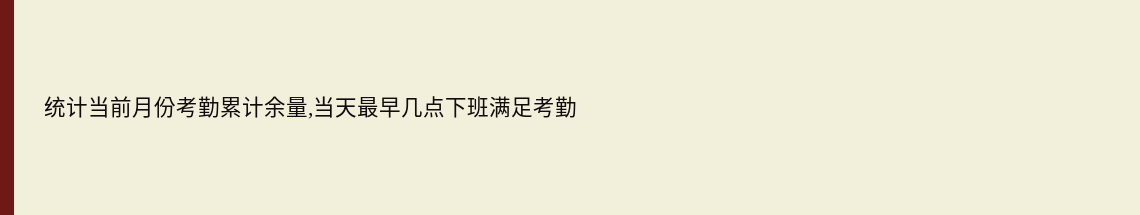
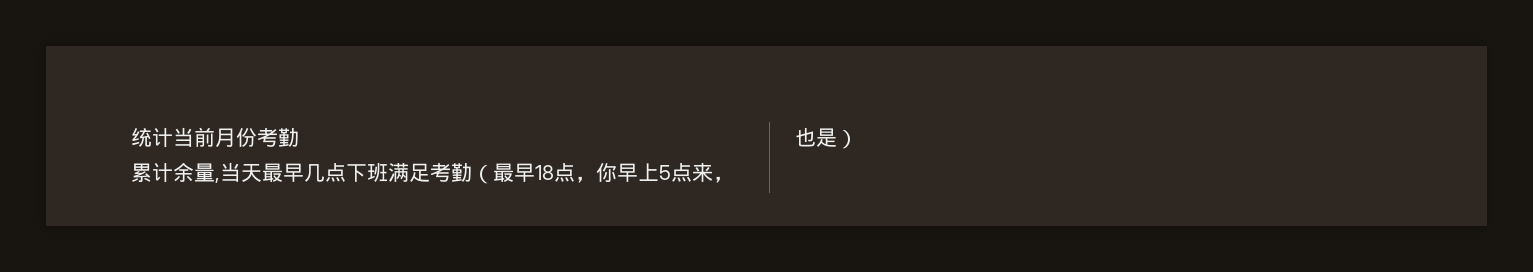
(220, 107) none -> (299, 137) //
(577, 107) none -> [472,163,734,184] [795,128,858,149] （最早18点，你早上5点来，也是）

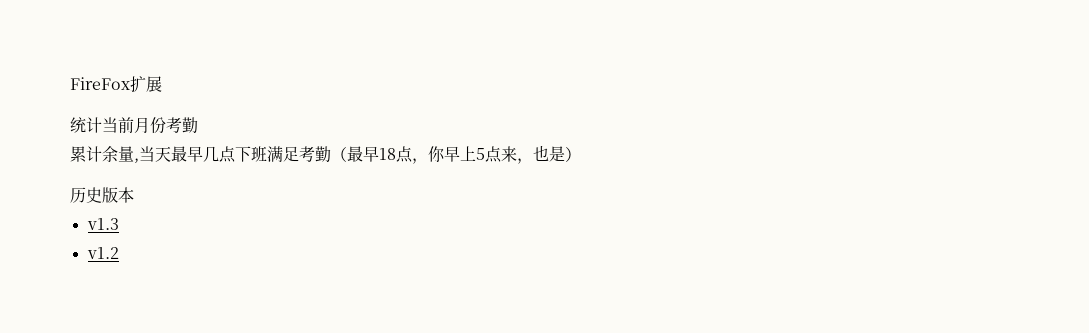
(131, 137) none -> [70,76,162,92] FireFox扩展 //
(858, 139) none -> [70,187,134,203] [86,218,119,230] [86,247,119,259] // 历史版本 // v1.3 // v1.2

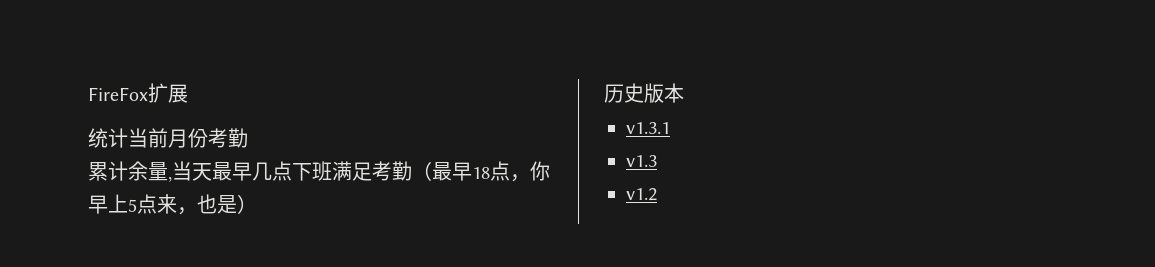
(134, 195) none -> [626,122,670,134] // v1.3.1

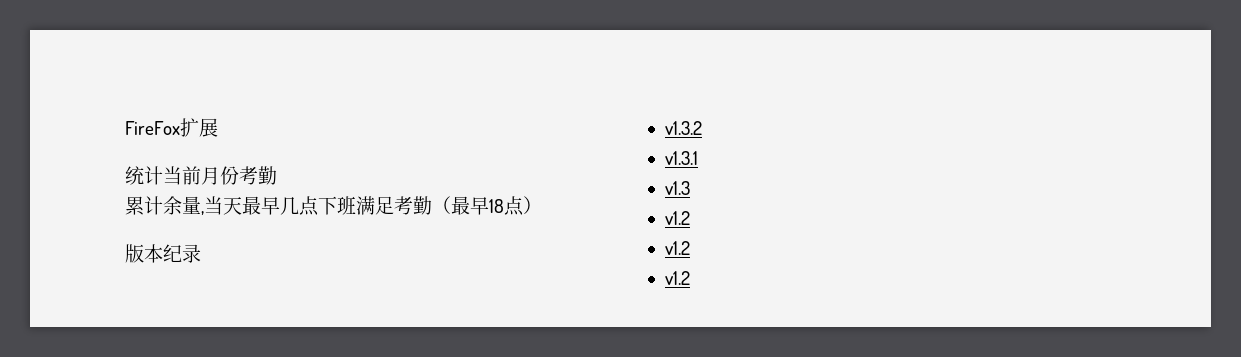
[510,161,550,182] [88,194,237,215] ，你早上5点来，也是 -> (524, 206) none
[604,83,644,103] 历史 -> (542, 205) none
(684, 93) none -> [163,244,201,263] [664,121,702,135] 纪录 // v1.3.2
(657, 194) none -> [664,241,690,255] [664,271,690,285] // v1.2 // v1.2

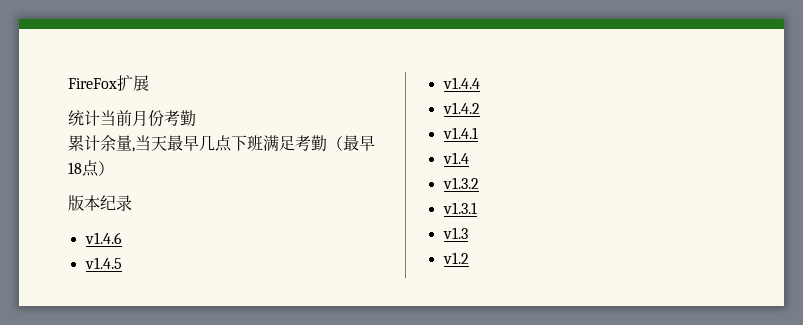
(201, 253) none -> [84,232,122,244] [84,257,122,269] [442,77,480,89] [442,102,480,114] [442,127,478,139] [442,152,469,164] // v1.4.6 // v1.4.5 // v1.4.4 // v1.4.2 // v1.4.1 // v1.4
[664,241,690,255] [664,271,690,285] // v1.2 // v1.2 -> (469, 258) none

